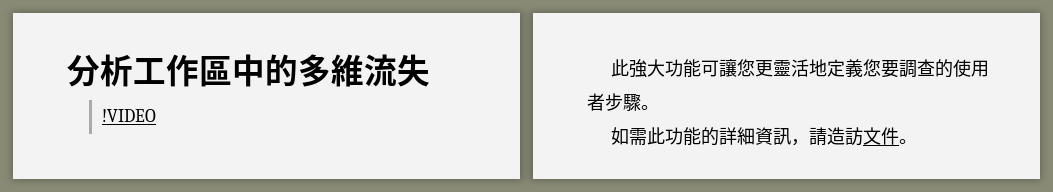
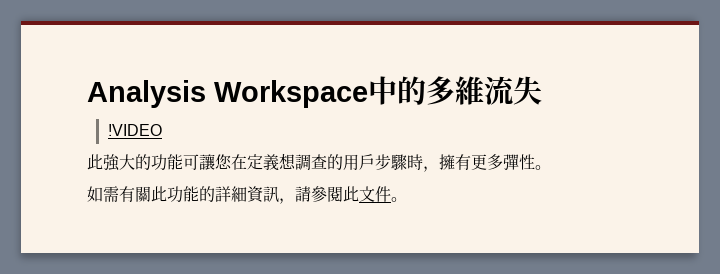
[67,54,232,87] 分析工作區 -> [87,80,368,108] Analysis Workspace
(665, 68) none -> [135,154,151,170] 的
[754,59,989,78] [587,93,641,112] 更靈活地定義您要調查的使用者步驟 -> [231,153,535,172] 在定義想調查的用戶步驟時，擁有更多彈性
(647, 136) none -> [119,186,151,202] 有關
[826,127,863,146] 造訪 -> [311,186,359,202] 參閱此

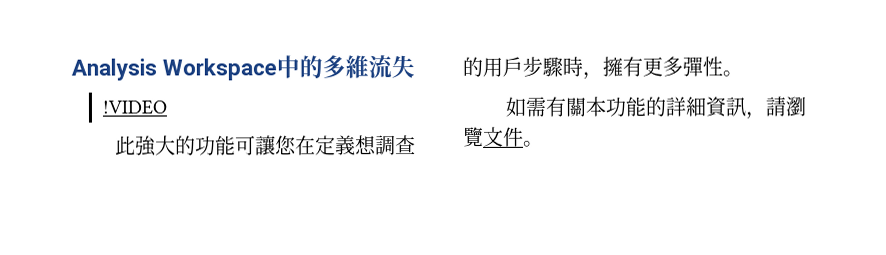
[151,186,167,202] 此 -> [584,96,606,117] 本
[311,186,359,202] 參閱此 -> [784,96,806,117] [462,126,484,147] 瀏覽

